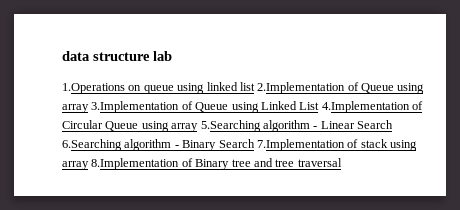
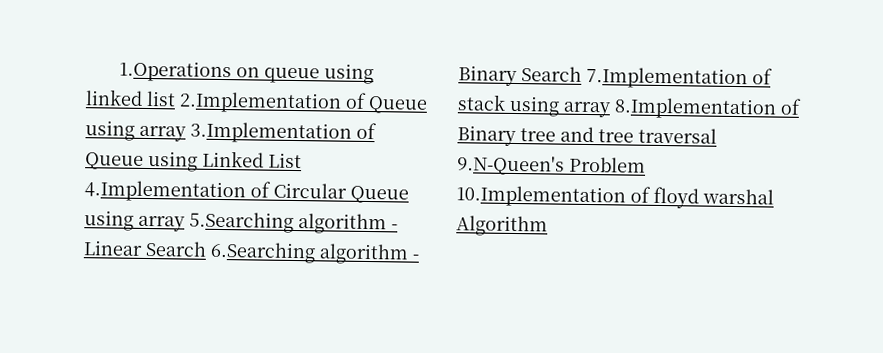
[62,51,172,61] data structure lab // -> (119, 71) none
(342, 162) none -> [457,155,646,176] [456,185,774,209] [456,215,548,237] 9.N-Queen's Problem 10.Implementation of floyd warshal Algorithm

